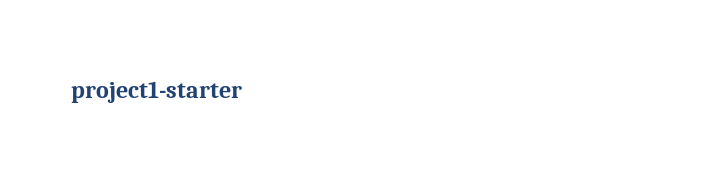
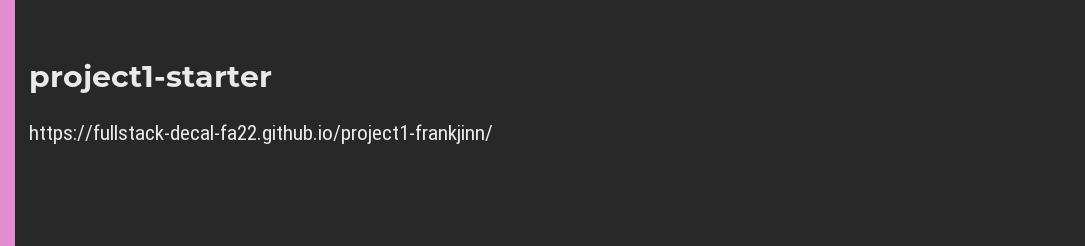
(242, 92) none -> [29,124,493,144] // https://fullstack-decal-fa22.github.io/project1-frankjinn/

